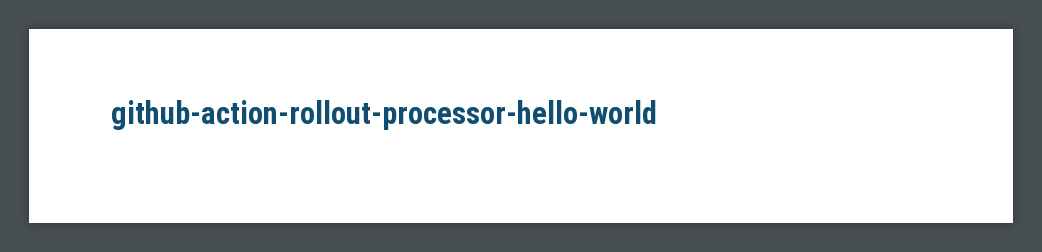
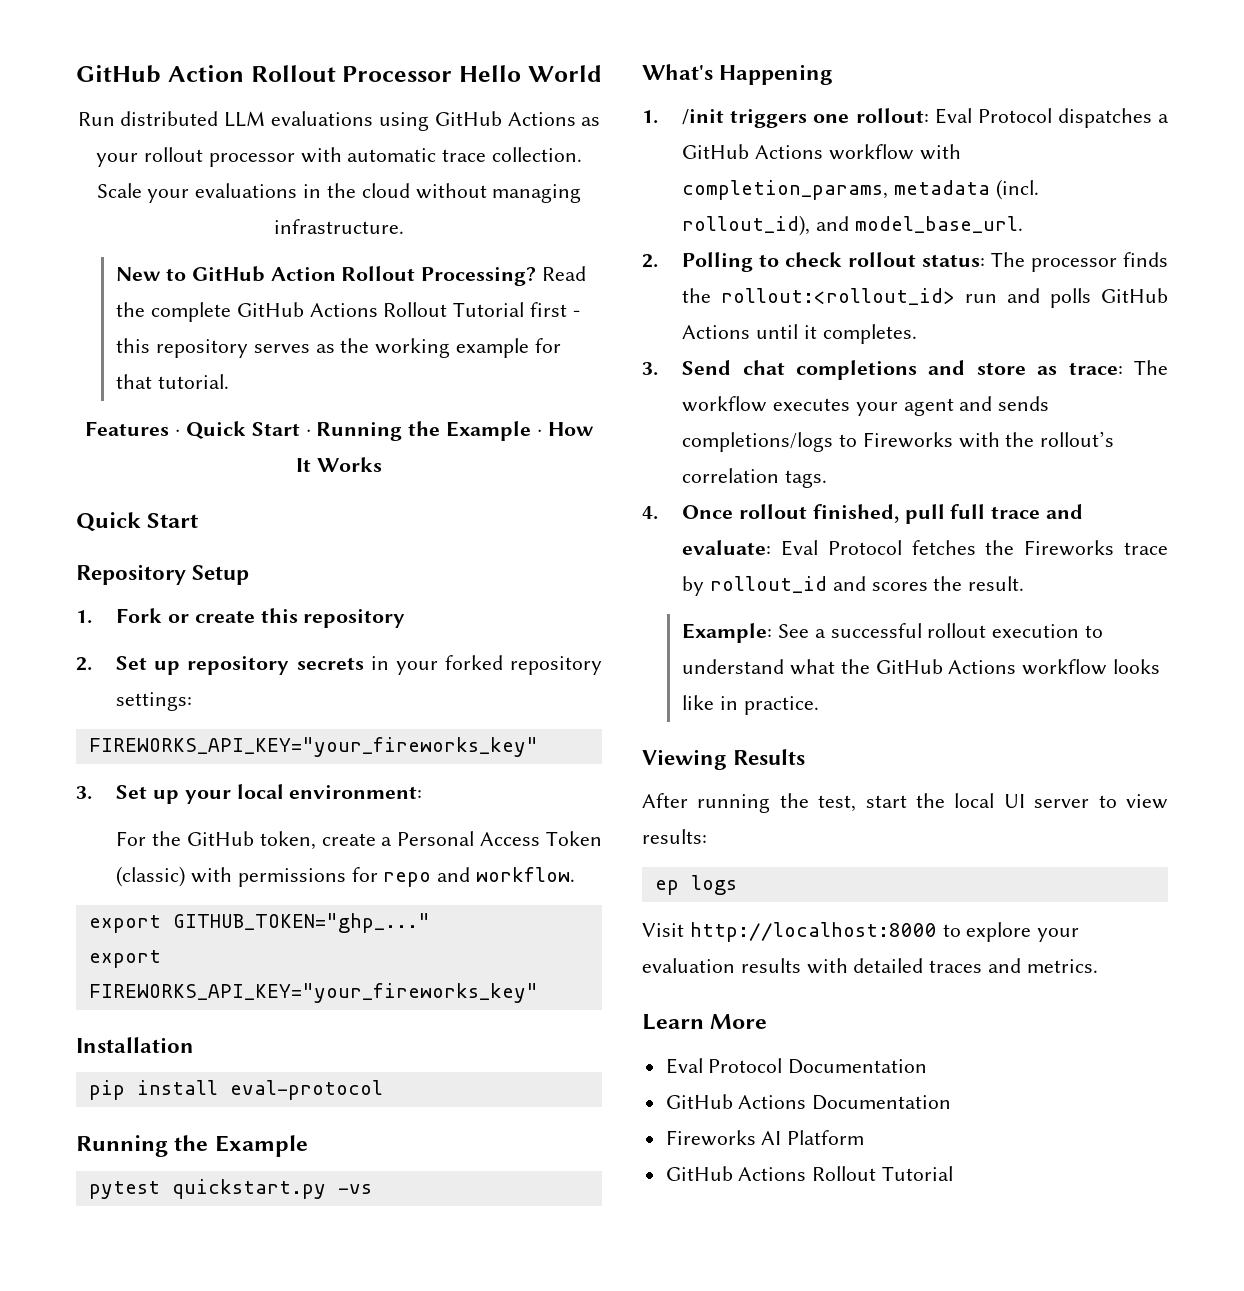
[111,100,657,130] github-action-rollout-processor-hello-world -> [76,65,602,83] [77,111,601,131] [96,147,582,167] [96,183,582,203] [274,219,404,234] [116,266,587,286] [116,302,580,322] [116,338,561,358] [116,374,230,389] [85,421,594,441] [296,457,382,472] [76,512,199,532] [76,564,250,585] [76,608,406,628] [76,655,602,675] [116,692,193,711] [88,737,538,757] [76,784,423,804] [116,831,603,850] [116,866,576,887] [88,913,430,933] [88,950,161,968] [88,983,538,1003] [76,1037,194,1053] [88,1080,383,1100] [76,1135,308,1157] [88,1179,372,1199] [642,64,834,85] [642,108,1169,128] [682,144,961,160] [682,179,1039,200] [682,215,1023,236] [642,252,1168,272] [682,288,1168,308] [682,324,917,344] [642,360,1168,380] [682,396,1050,416] [682,431,1115,452] [682,468,828,488] [642,504,1084,524] [682,540,1168,556] [682,576,1025,596] [682,623,1104,643] [682,659,1161,675] [682,695,819,715] [642,749,806,770] [642,793,1168,813] [642,829,707,844] [654,875,737,895] [642,922,1080,942] [642,958,1098,974] [642,1014,768,1030] [665,1058,928,1074] [665,1094,952,1110] [665,1130,865,1146] [665,1166,954,1181] GitHub Action Rollout Processor Hello World // Run distributed LLM evaluations using GitHub Actions as your rollout processor with automatic trace collection. Scale your evaluations in the cloud without managing infrastructure. // New to GitHub Action Rollout Processing? Read the complete GitHub Actions Rollout Tutorial first - this repository serves as the working example for that tutorial. // Features · Quick Start · Running the Example · How It Works // Quick Start // Repository Setup // 1. Fork or create this repository // 2. Set up repository secrets in your forked repository settings: // FIREWORKS_API_KEY="your_fireworks_key" // 3. Set up your local environment: // For the GitHub token, create a Personal Access Token (classic) with permissions for repo and workflow. // export GITHUB_TOKEN="ghp_..." // export FIREWORKS_API_KEY="your_fireworks_key" // Installation // pip install eval-protocol // Running the Example // pytest quickstart.py -vs // What's Happening // 1. /init triggers one rollout: Eval Protocol dispatches a GitHub Actions workflow with completion_params, metadata (incl. rollout_id), and model_base_url. // 2. Polling to check rollout status: The processor finds the rollout:<rollout_id> run and polls GitHub Actions until it completes. // 3. Send chat completions and store as trace: The workflow executes your agent and sends completions/logs to Fireworks with the rollout’s correlation tags. // 4. Once rollout finished, pull full trace and evaluate: Eval Protocol fetches the Fireworks trace by rollout_id and scores the result. // Example: See a successful rollout execution to understand what the GitHub Actions workflow looks like in practice. // Viewing Results // After running the test, start the local UI server to view results: // ep logs // Visit http://localhost:8000 to explore your evaluation results with detailed traces and metrics. // Learn More // Eval Protocol Documentation // GitHub Actions Documentation // Fireworks AI Platform // GitHub Actions Rollout Tutorial

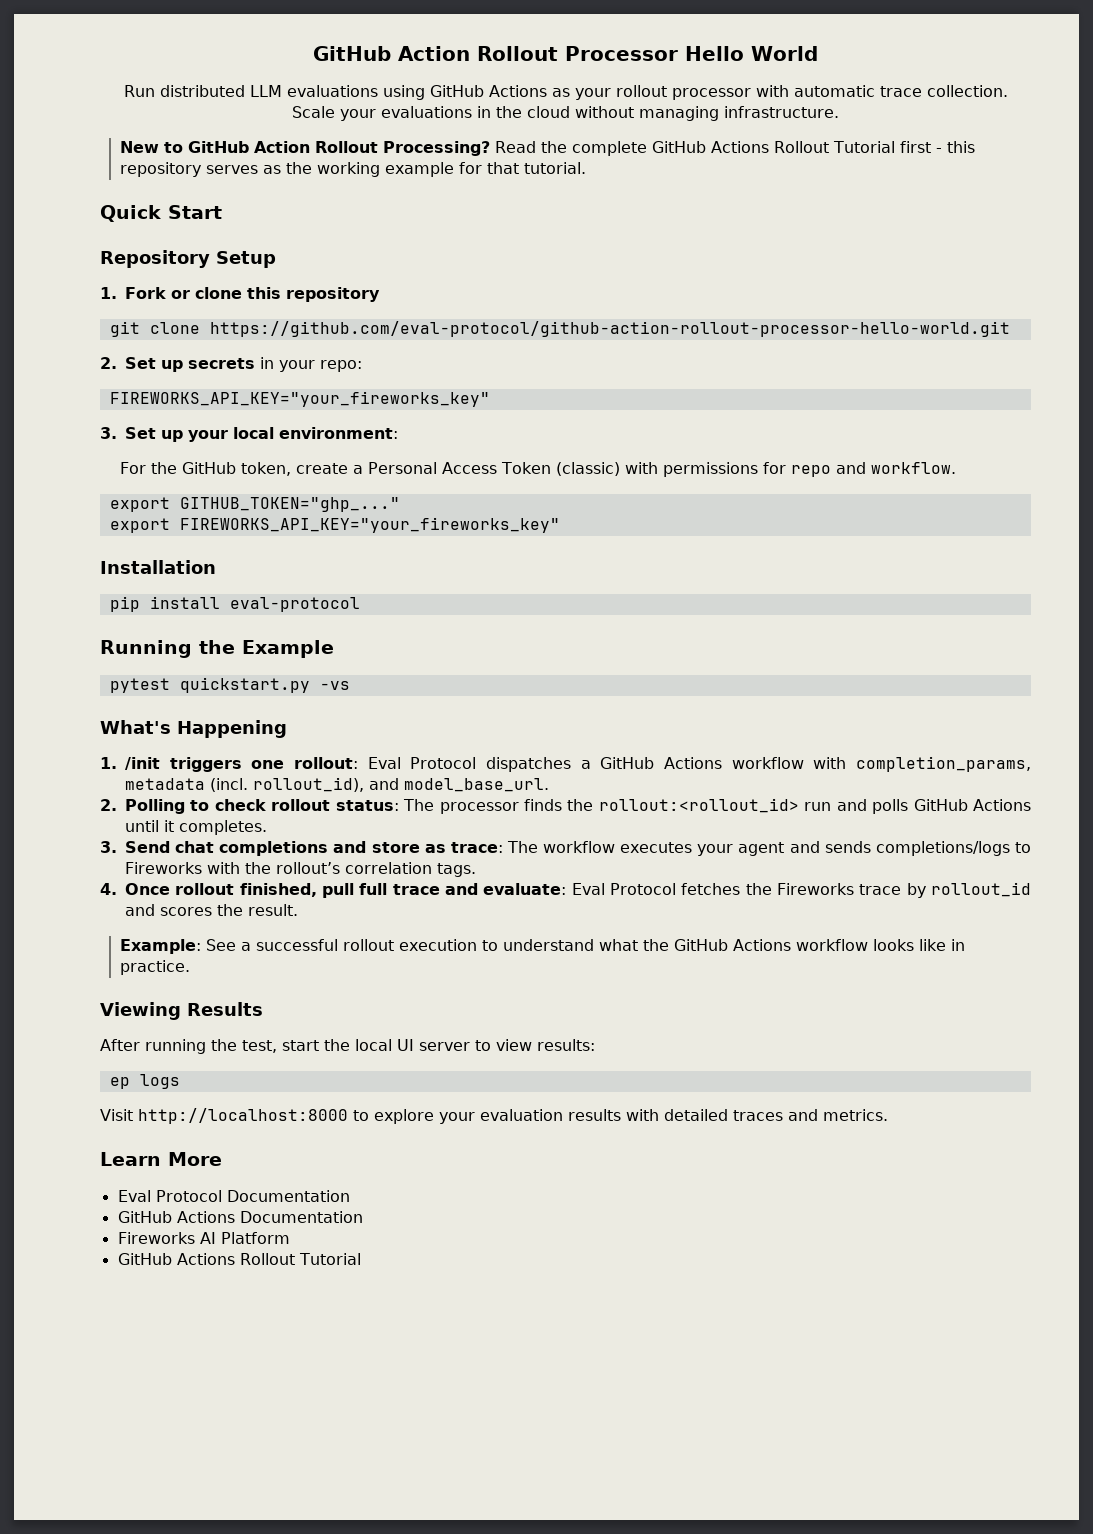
[85,421,594,441] [296,457,382,472] // Features · Quick Start · Running the Example · How It Works -> (587, 168) none
[194,608,406,628] create this repository -> [195,287,380,302] [109,321,1010,337] clone this repository // git clone https://github.com/eval-protocol/github-action-rollout-processor-hello-world.git
[187,656,290,675] repository -> (183, 366) none
[444,655,602,675] [116,692,193,711] forked repository settings: -> [320,360,362,372] repo:

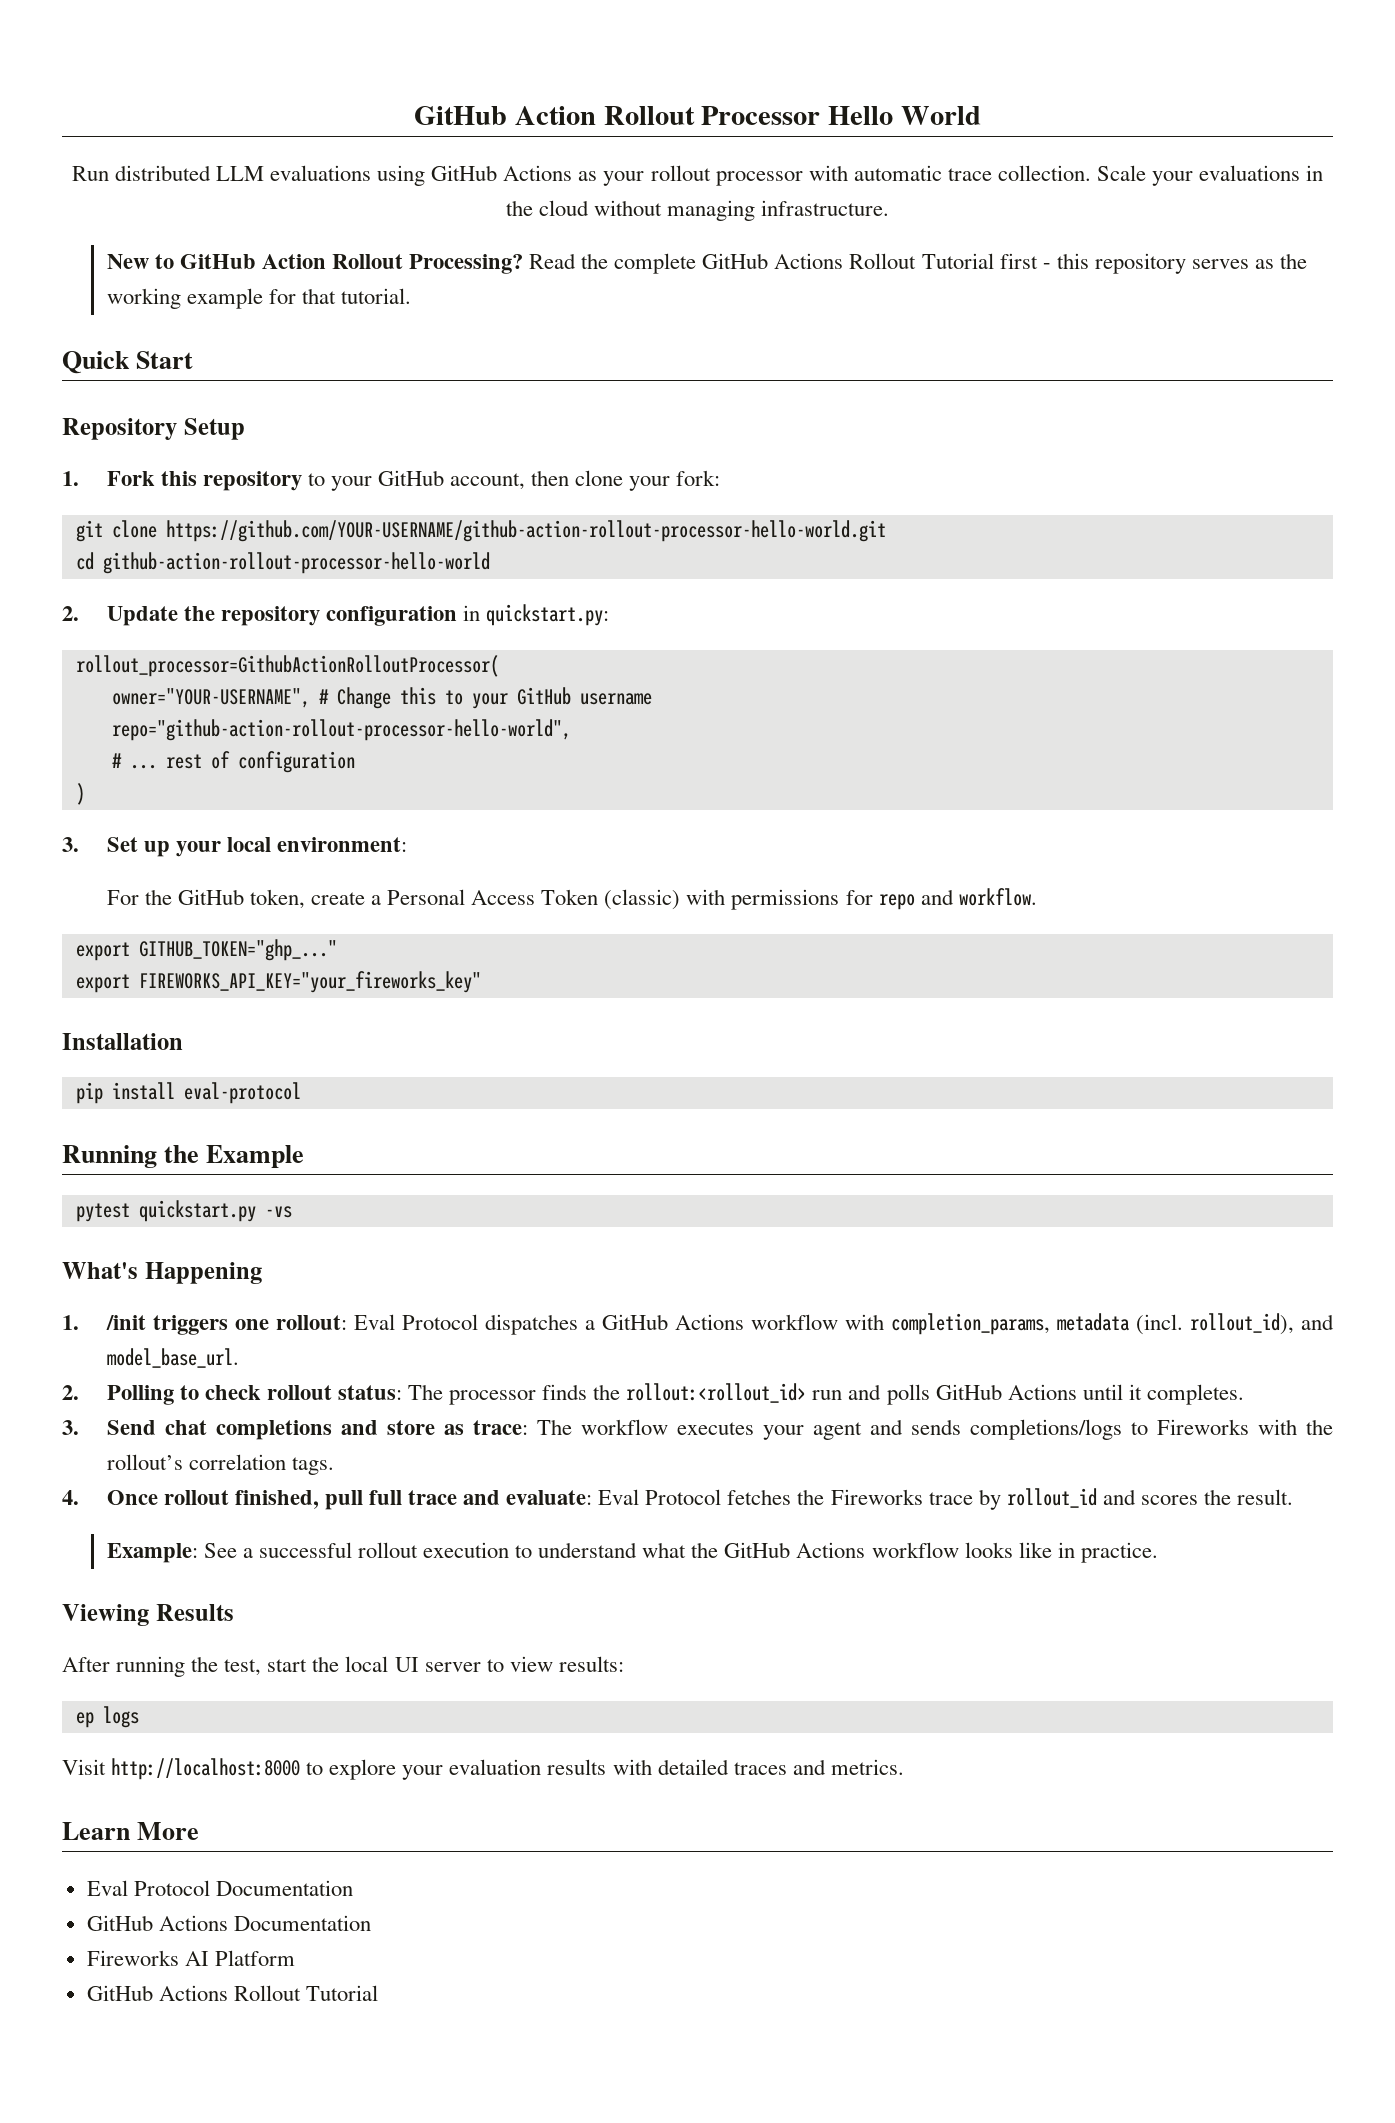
[171,287,380,302] [109,321,1010,337] [100,357,362,372] [109,391,490,407] or clone this repository // git clone https://github.com/eval-protocol/github-action-rollout-processor-hello-world.git // 2. Set up secrets in your repo: // FIREWORKS_API_KEY="your_fireworks_key" -> [160,470,721,491] [75,520,886,542] [75,552,490,574] [62,604,609,626] [75,655,499,677] [111,687,652,709] [111,719,571,741] [111,751,355,773] [75,783,85,805] this repository to your GitHub account, then clone your fork: // git clone https://github.com/YOUR-USERNAME/github-action-rollout-processor-hello-world.git // cd github-action-rollout-processor-hello-world // 2. Update the repository configuration in quickstart.py: // rollout_processor=GithubActionRolloutProcessor( // owner="YOUR-USERNAME", # Change this to your GitHub username // repo="github-action-rollout-processor-hello-world", // # ... rest of configuration // )

